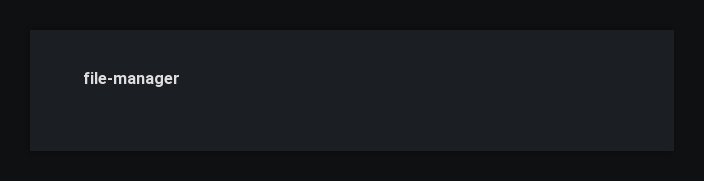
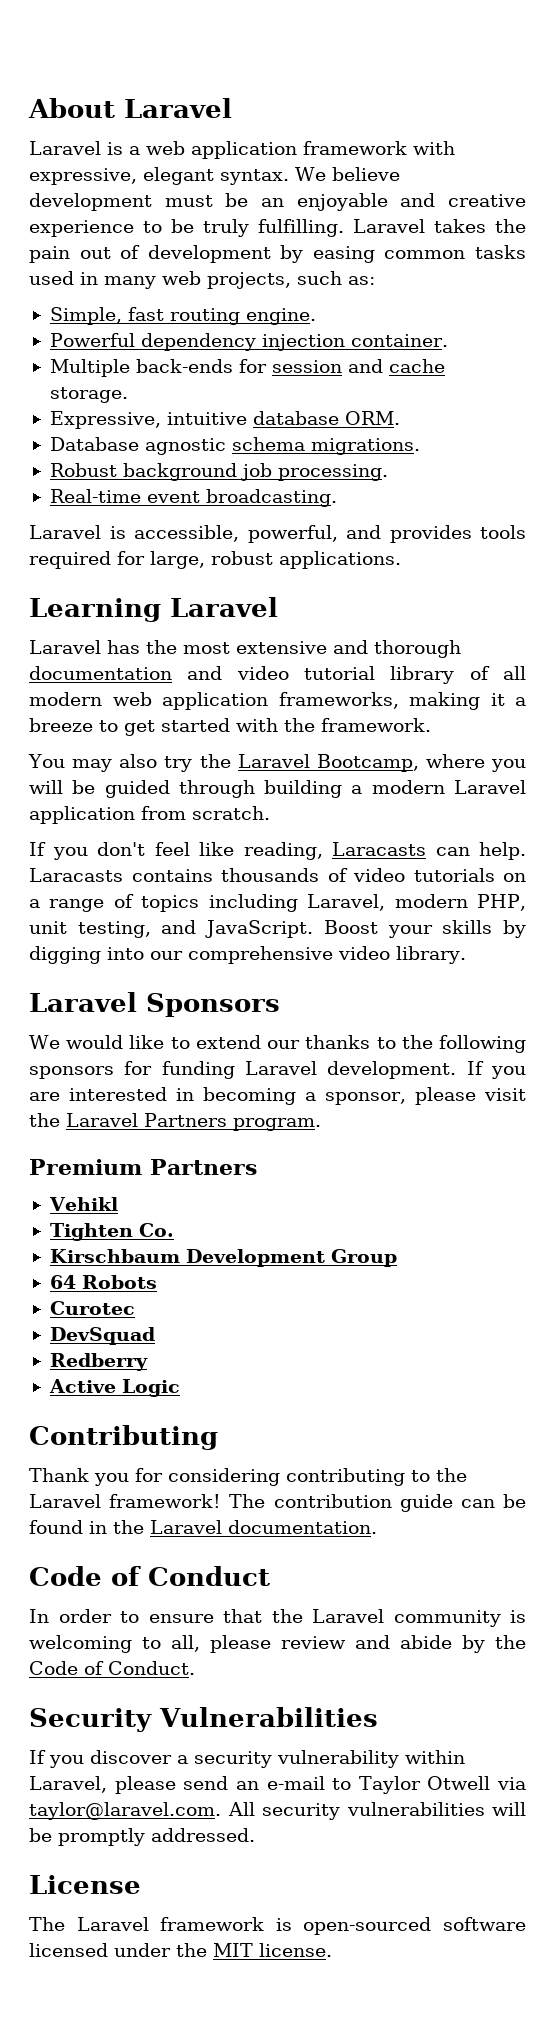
[83,72,180,87] file-manager -> [28,98,232,118] [29,141,455,159] [29,167,400,185] [29,193,526,211] [29,219,526,237] [29,245,526,263] [29,271,375,289] [49,307,316,325] [49,333,448,351] [49,359,445,377] [49,387,128,403] [49,411,400,429] [49,437,420,455] [49,463,388,481] [49,489,337,507] [29,525,526,543] [29,551,401,569] [29,597,278,622] [29,640,461,658] [29,666,526,684] [29,692,526,710] [29,718,431,736] [28,754,526,772] [29,780,526,798] [29,806,270,824] [29,842,526,860] [29,868,526,882] [29,894,527,912] [29,920,526,938] [29,946,466,964] [29,992,280,1017] [29,1035,526,1053] [29,1061,526,1079] [29,1087,526,1105] [29,1113,321,1131] [29,1159,257,1175] [48,1197,118,1211] [49,1223,174,1241] [49,1249,397,1267] [49,1275,157,1289] [49,1301,135,1315] [49,1327,155,1345] [49,1353,148,1371] [48,1379,180,1397] [29,1425,218,1450] [29,1468,467,1486] [29,1494,526,1512] [29,1520,377,1534] [29,1566,270,1586] [29,1609,526,1627] [29,1635,526,1653] [29,1661,195,1675] [29,1707,378,1732] [29,1750,465,1768] [29,1776,526,1794] [29,1802,526,1820] [29,1828,255,1846] [29,1875,141,1894] [29,1917,526,1935] [29,1943,332,1957] About Laravel // Laravel is a web application framework with expressive, elegant syntax. We believe development must be an enjoyable and creative experience to be truly fulfilling. Laravel takes the pain out of development by easing common tasks used in many web projects, such as: // Simple, fast routing engine. // Powerful dependency injection container. // Multiple back-ends for session and cache storage. // Expressive, intuitive database ORM. // Database agnostic schema migrations. // Robust background job processing. // Real-time event broadcasting. // Laravel is accessible, powerful, and provides tools required for large, robust applications. // Learning Laravel // Laravel has the most extensive and thorough documentation and video tutorial library of all modern web application frameworks, making it a breeze to get started with the framework. // You may also try the Laravel Bootcamp, where you will be guided through building a modern Laravel application from scratch. // If you don't feel like reading, Laracasts can help. Laracasts contains thousands of video tutorials on a range of topics including Laravel, modern PHP, unit testing, and JavaScript. Boost your skills by digging into our comprehensive video library. // Laravel Sponsors // We would like to extend our thanks to the following sponsors for funding Laravel development. If you are interested in becoming a sponsor, please visit the Laravel Partners program. // Premium Partners // Vehikl // Tighten Co. // Kirschbaum Development Group // 64 Robots // Curotec // DevSquad // Redberry // Active Logic // Contributing // Thank you for considering contributing to the Laravel framework! The contribution guide can be found in the Laravel documentation. // Code of Conduct // In order to ensure that the Laravel community is welcoming to all, please review and abide by the Code of Conduct. // Security Vulnerabilities // If you discover a security vulnerability within Laravel, please send an e-mail to Taylor Otwell via taylor@laravel.com. All security vulnerabilities will be promptly addressed. // License // The Laravel framework is open-sourced software licensed under the MIT license.

